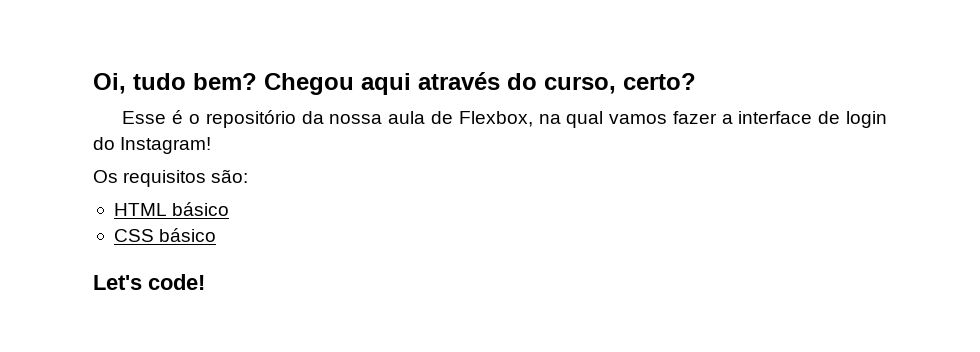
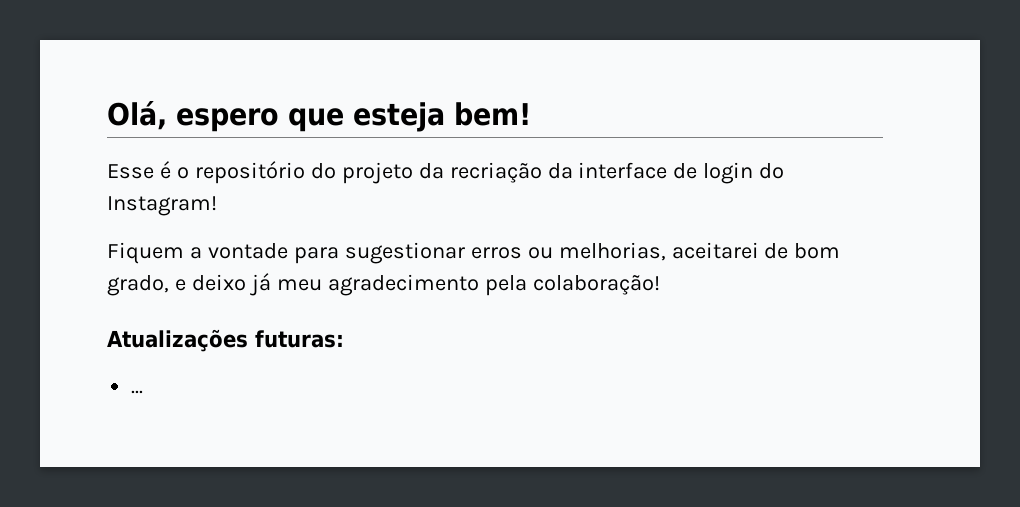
[93,72,696,95] [122,110,733,128] Oi, tudo bem? Chegou aqui através do curso, certo? // Esse é o repositório da nossa aula de Flexbox, na qual vamos fazer a -> [107,101,531,132] [107,161,573,184] Olá, espero que esteja bem! // Esse é o repositório do projeto da recriação da
[93,169,249,187] [113,202,230,216] [113,228,217,242] [93,274,205,290] Os requisitos são: // HTML básico // CSS básico // Let's code! -> [107,242,841,264] [107,273,660,296] [107,329,344,352] [131,390,144,394] Fiquem a vontade para sugestionar erros ou melhorias, aceitarei de bom grado, e deixo já meu agradecimento pela colaboração! // Atualizações futuras: // ...

